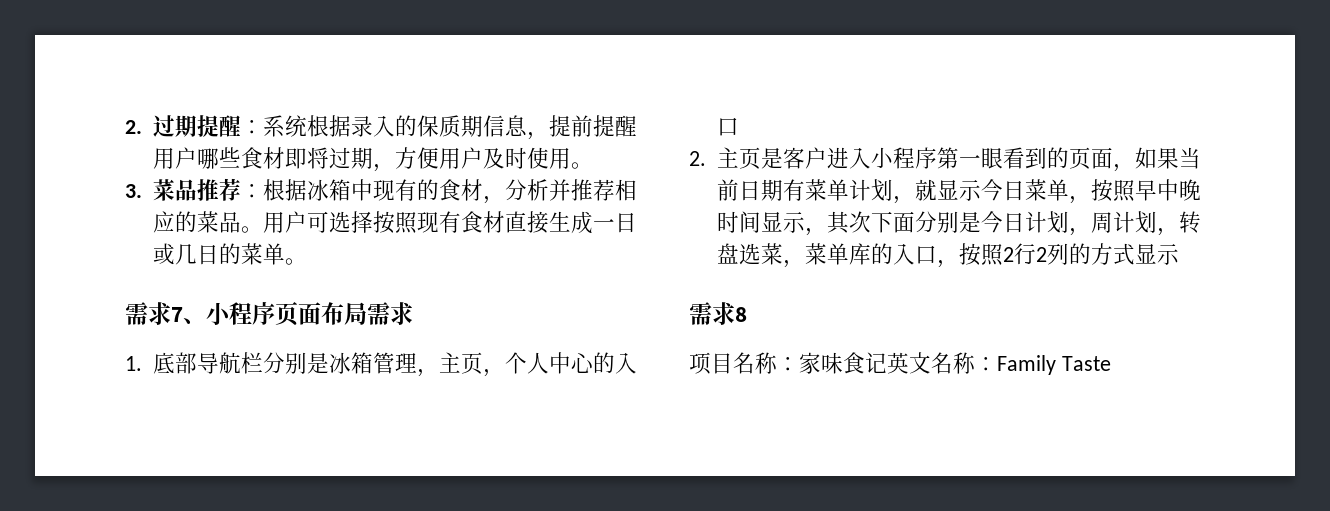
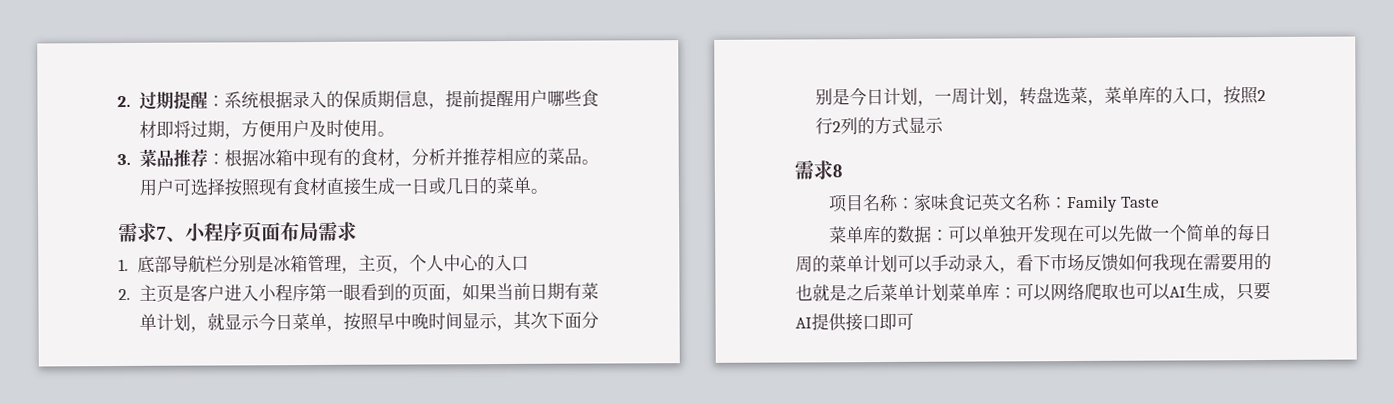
(1091, 232) none -> [933,92,952,103] 一
(1111, 363) none -> [828,224,1272,244] [795,252,1272,274] [795,281,1271,302] [795,312,914,332] // 菜单库的数据：可以单独开发现在可以先做一个简单的每日周的菜单计划可以手动录入，看下市场反馈如何我现在需要用的也就是之后菜单计划菜单库：可以网络爬取也可以AI生成，只要AI提供接口即可

